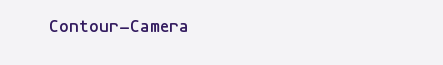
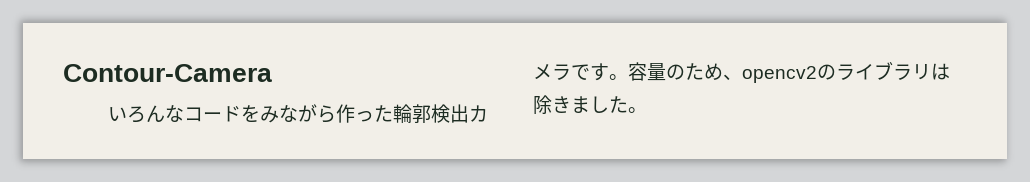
(189, 26) none -> [108,104,489,124] [533,61,950,83] [533,95,647,114] // いろんなコードをみながら作った輪郭検出カメラです。容量のため、opencv2のライブラリは除きました。

